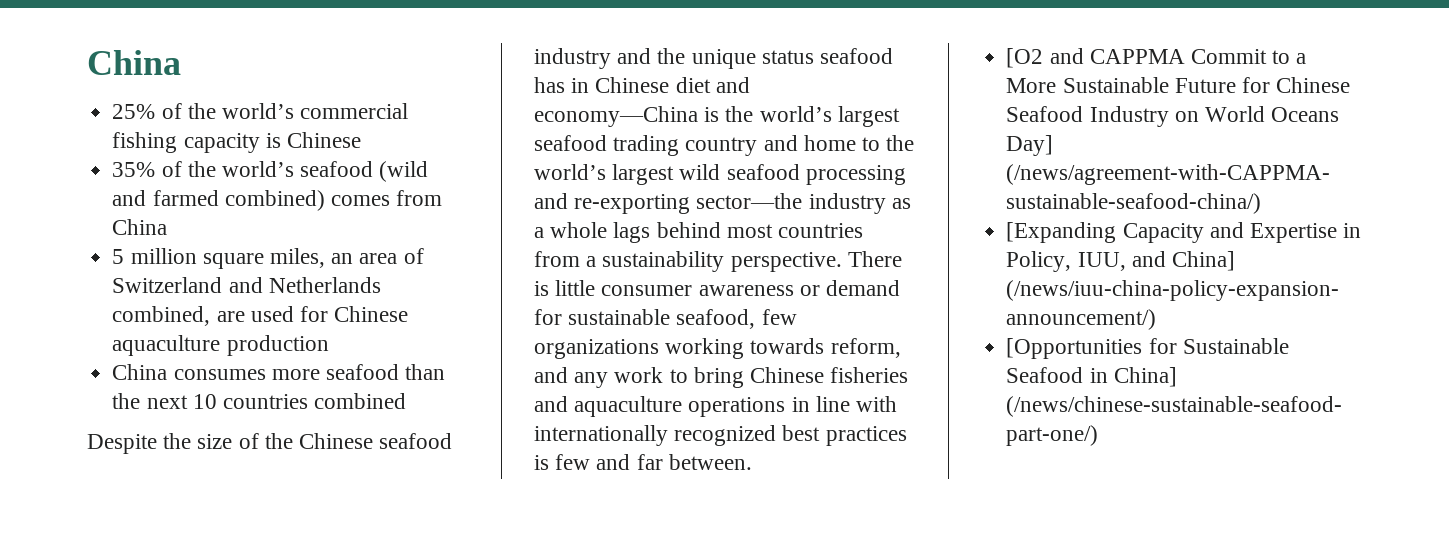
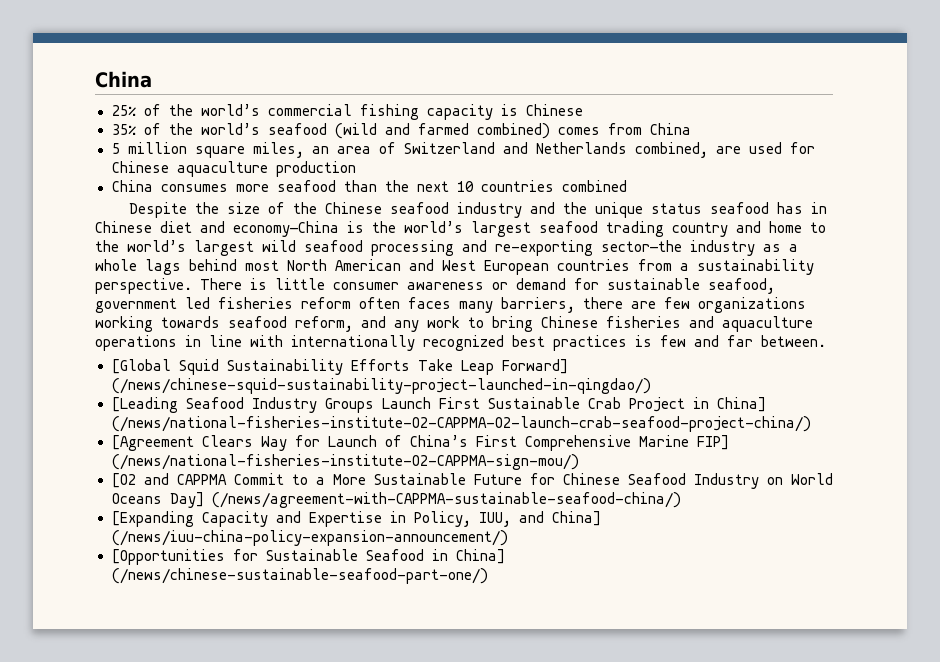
(773, 231) none -> [287,259,549,275] North American and West European
(756, 319) none -> [95,297,656,313] government led fisheries reform often faces many barriers, there are
(825, 346) none -> [228,316,287,328] seafood
(752, 462) none -> [111,359,568,375] [111,378,651,394] [111,397,766,413] [111,416,811,432] [111,435,729,451] [111,454,579,470] // [Global Squid Sustainability Efforts Take Leap Forward] (/news/chinese-squid-sustainability-project-launched-in-qingdao/) // [Leading Seafood Industry Groups Launch First Sustainable Crab Project in China] (/news/national-fisheries-institute-O2-CAPPMA-O2-launch-crab-seafood-project-china/) // [Agreement Clears Way for Launch of China’s First Comprehensive Marine FIP] (/news/national-fisheries-institute-O2-CAPPMA-sign-mou/)

